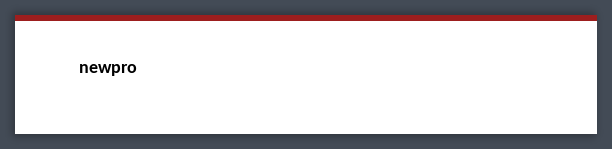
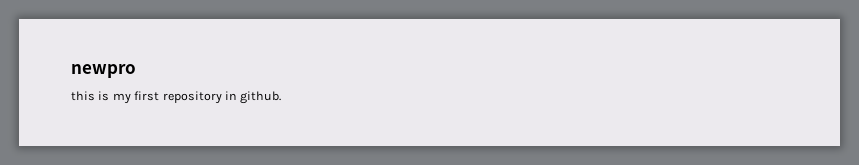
(137, 70) none -> [71,91,282,104] // this is my first repository in github.

